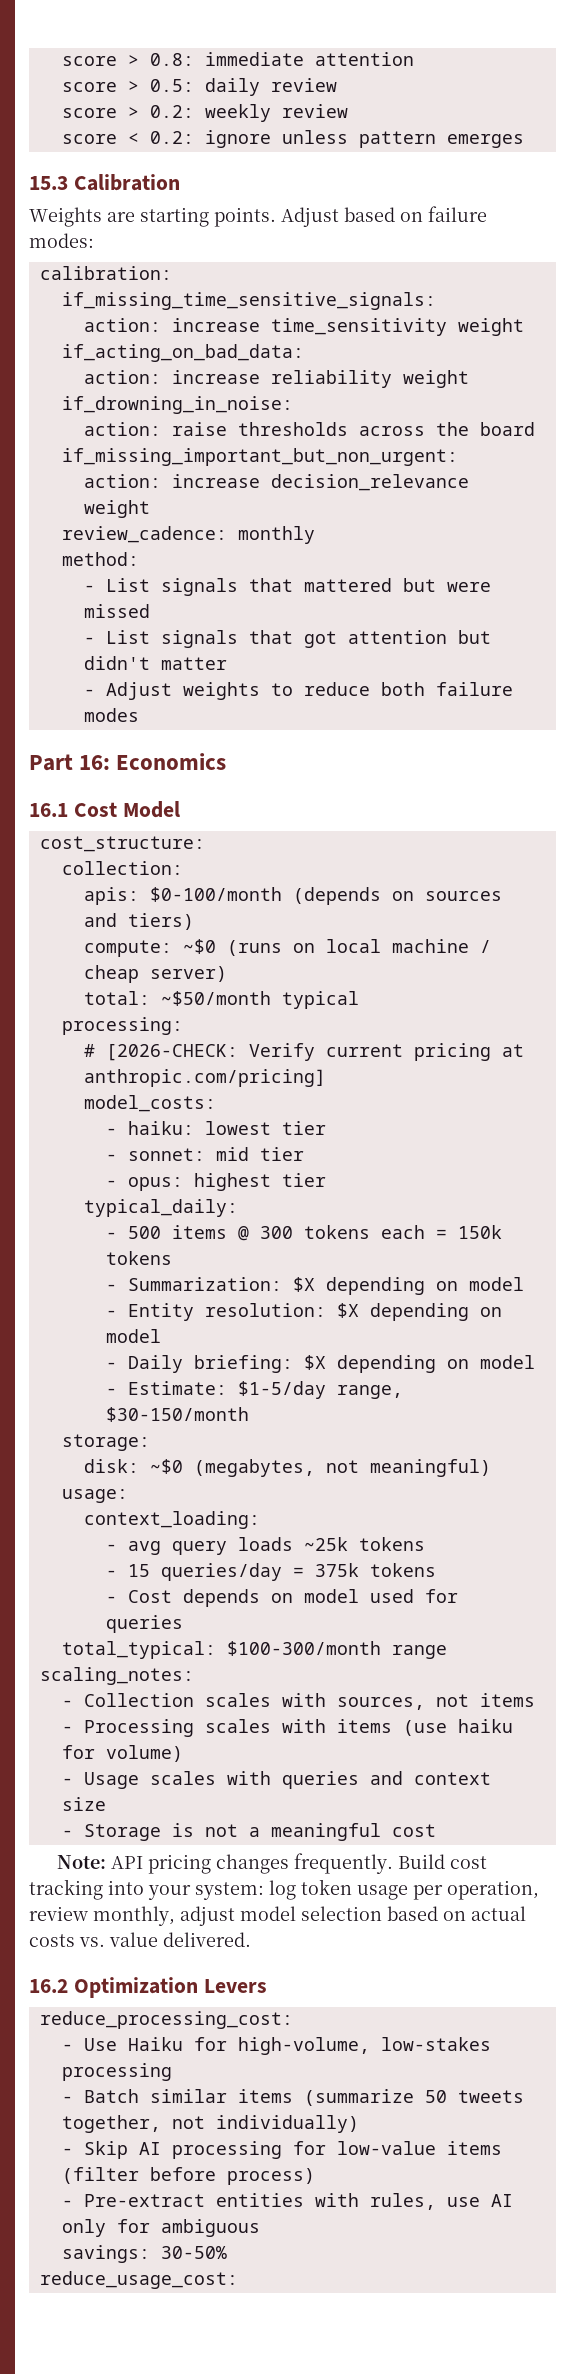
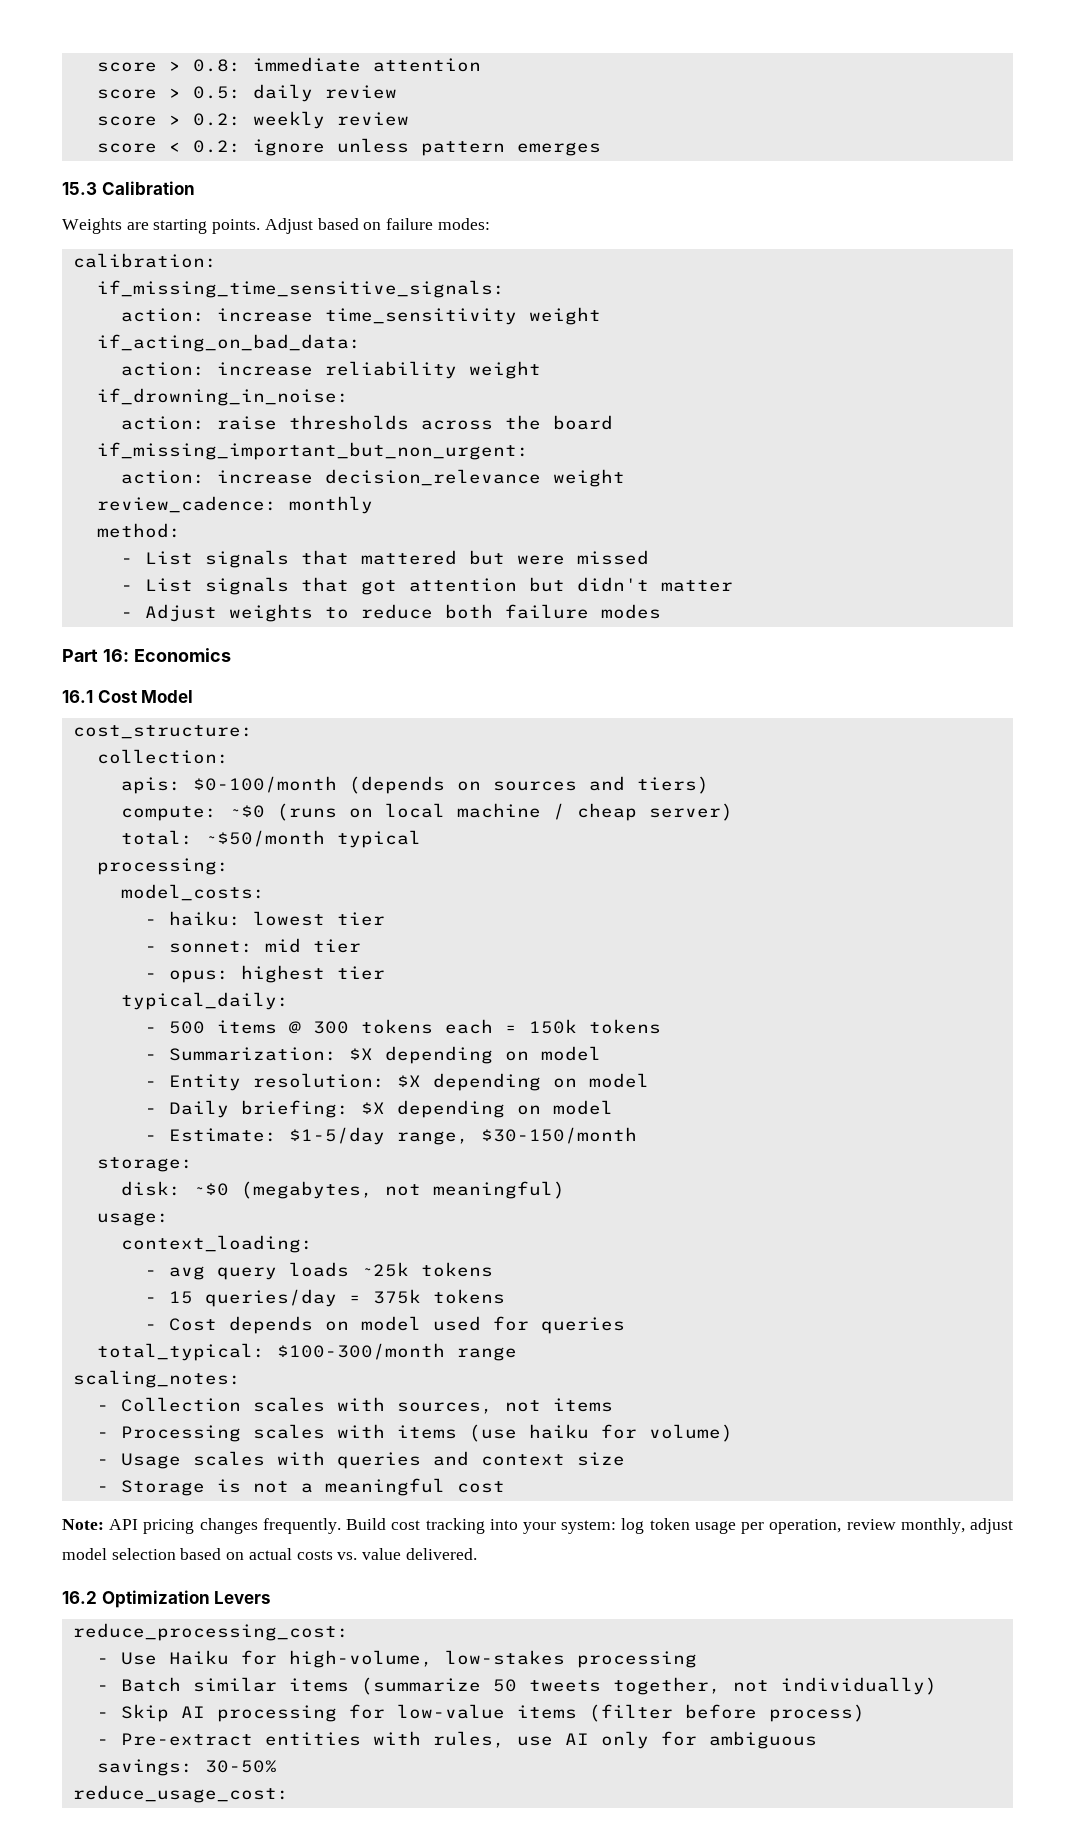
[83,1043,524,1061] [83,1069,326,1087] // # [2026-CHECK: Verify current pricing at anthropic.com/pricing] -> (229, 866) none

